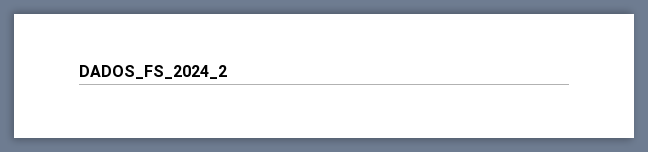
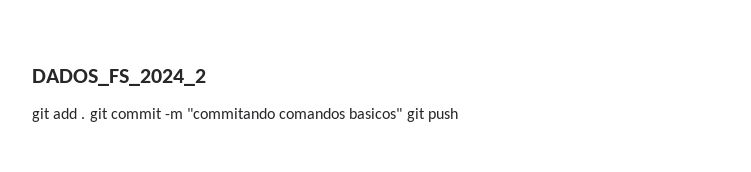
(227, 72) none -> [32,108,458,122] // git add . git commit -m "commitando comandos basicos" git push

